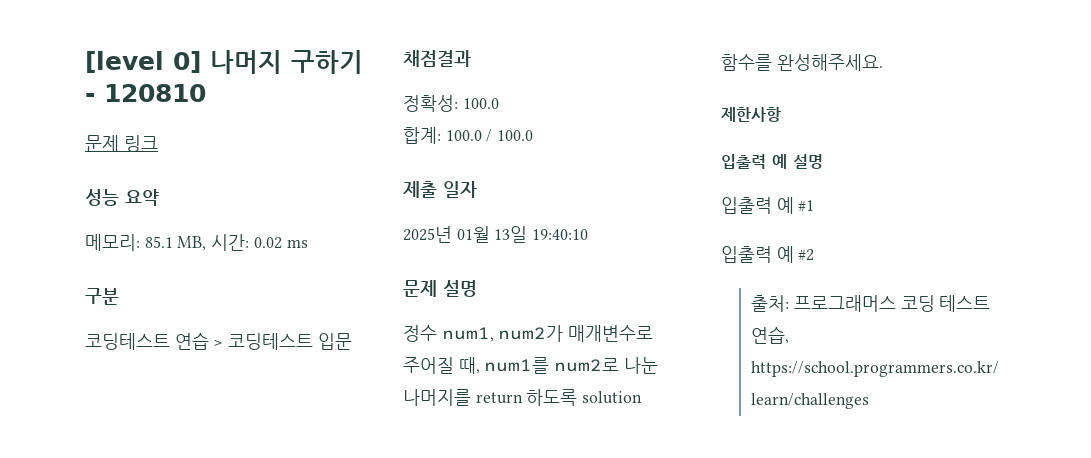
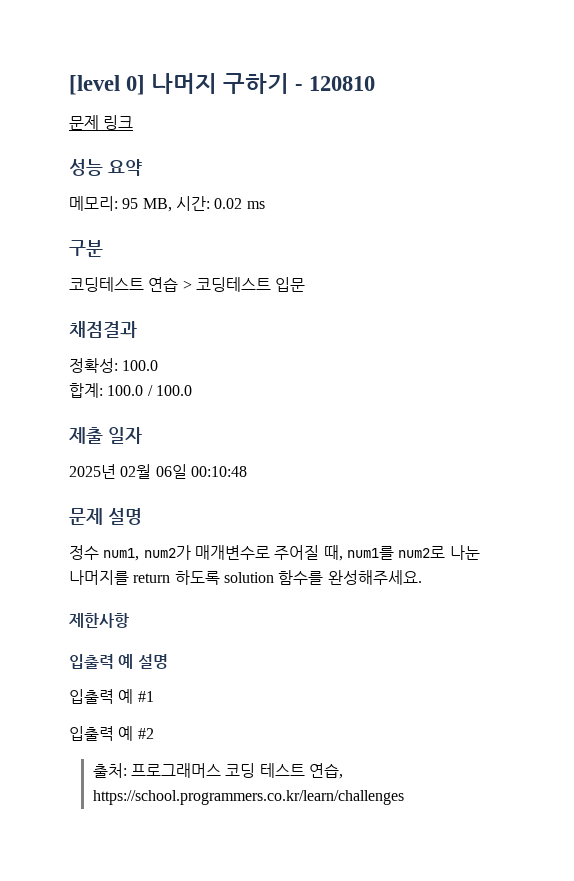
[144,236,173,248] 85.1 -> [122,198,139,209] 95
[456,226,589,243] 01월 13일 19:40:10 -> [120,464,247,479] 02월 06일 00:10:48

